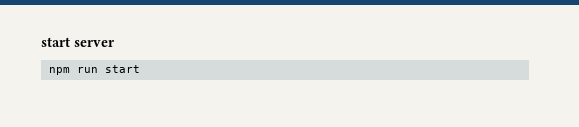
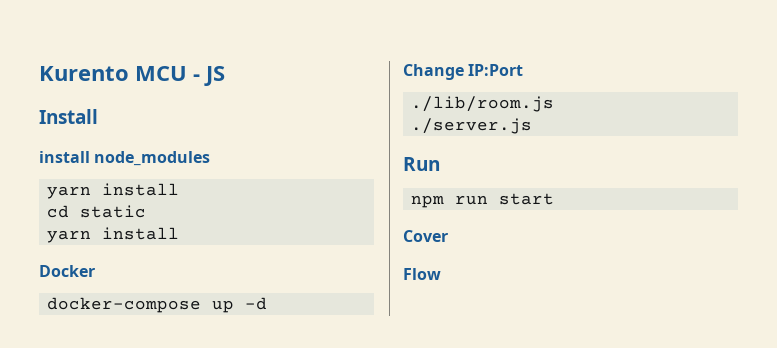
[41,37,115,47] start server -> [39,66,225,86] [39,109,98,124] [39,151,211,166] [47,183,180,199] [47,205,147,218] [47,227,180,243] [39,265,95,277] [47,297,268,313] [403,64,524,80] [411,96,555,112] [411,118,533,134] [403,157,440,171] Kurento MCU - JS // Install // install node_modules // yarn install // cd static // yarn install // Docker // docker-compose up -d // Change IP:Port // ./lib/room.js // ./server.js // Run
(140, 69) none -> [403,230,448,242] [403,268,441,280] // Cover // Flow

